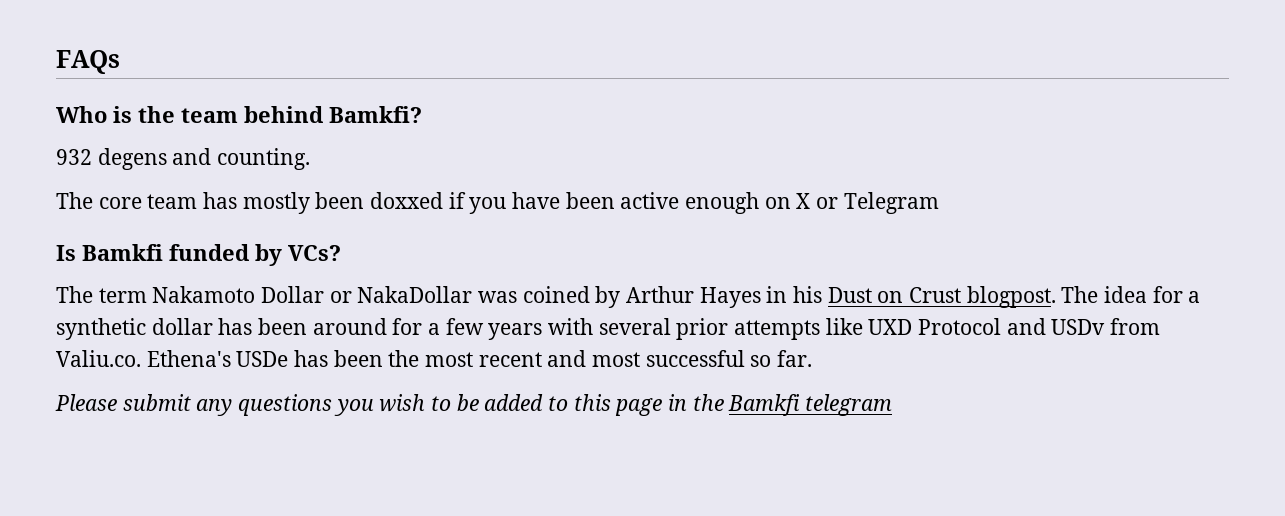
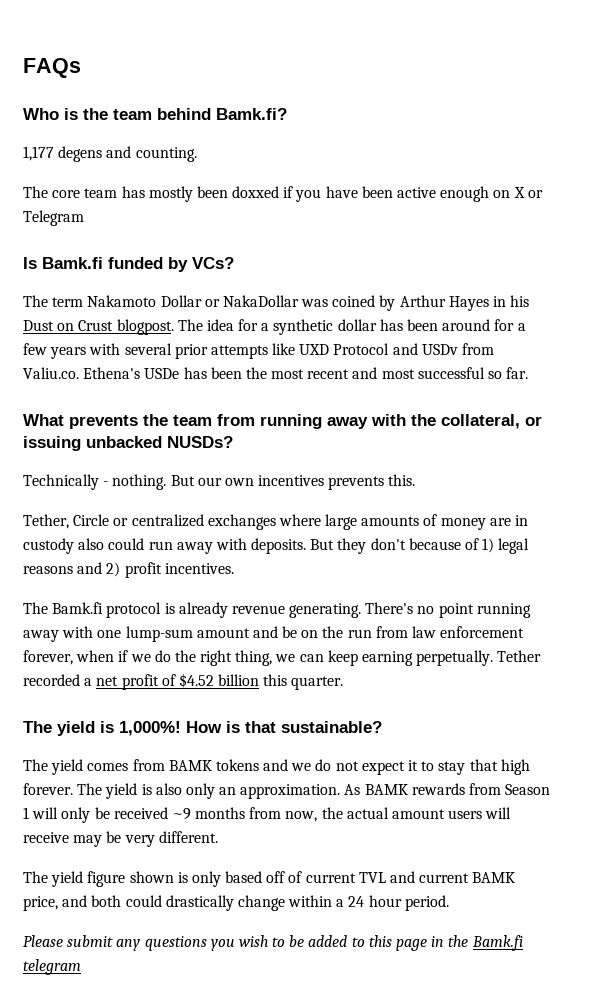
[329,106,422,123] [56,149,92,165] Bamkfi? // 932 -> [216,108,287,120] [23,146,54,161] Bamk.fi? // 1,177
[82,244,163,261] Bamkfi -> [42,257,103,269] Bamk.fi
(813, 358) none -> [23,414,542,429] [23,436,233,451] [23,474,416,490] [23,514,529,530] [23,538,530,554] [23,562,234,578] [23,602,531,618] [23,626,525,642] [23,650,542,666] [23,673,344,690] [23,721,382,736] [23,759,530,775] [23,783,551,799] [23,807,512,823] [23,831,218,847] [23,871,516,887] [23,895,449,911] // What prevents the team from running away with the collateral, or issuing unbacked NUSDs? // Technically - nothing. But our own incentives prevents this. // Tether, Circle or centralized exchanges where large amounts of money are in custody also could run away with deposits. But they don't because of 1) legal reasons and 2) profit incentives. // The Bamk.fi protocol is already revenue generating. There's no point running away with one lump-sum amount and be on the run from law enforcement forever, when if we do the right thing, we can keep earning perpetually. Tether recorded a net profit of $4.52 billion this quarter. // The yield is 1,000%! How is that sustainable? // The yield comes from BAMK tokens and we do not expect it to stay that high forever. The yield is also only an approximation. As BAMK rewards from Season 1 will only be received ~9 months from now, the actual amount users will receive may be very different. // The yield figure shown is only based off of current TVL and current BAMK price, and both could drastically change within a 24 hour period.
[728,394,801,416] Bamkfi -> [471,935,523,951] Bamk.fi

